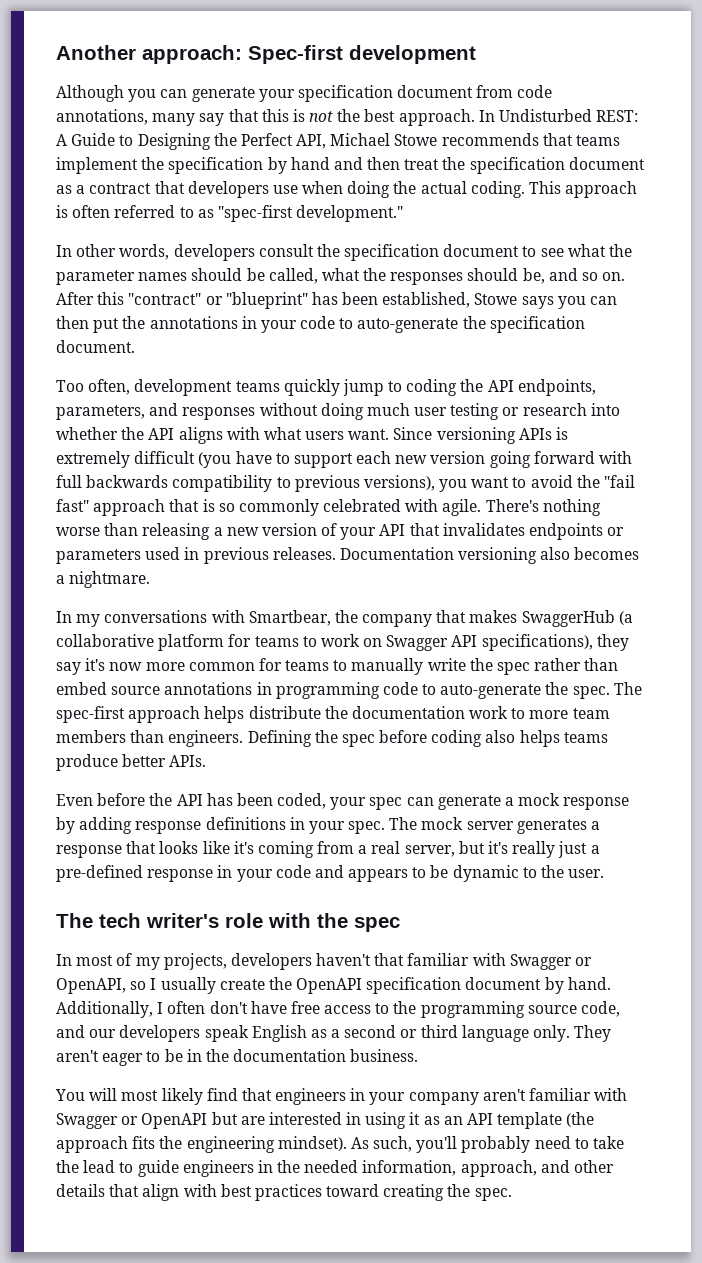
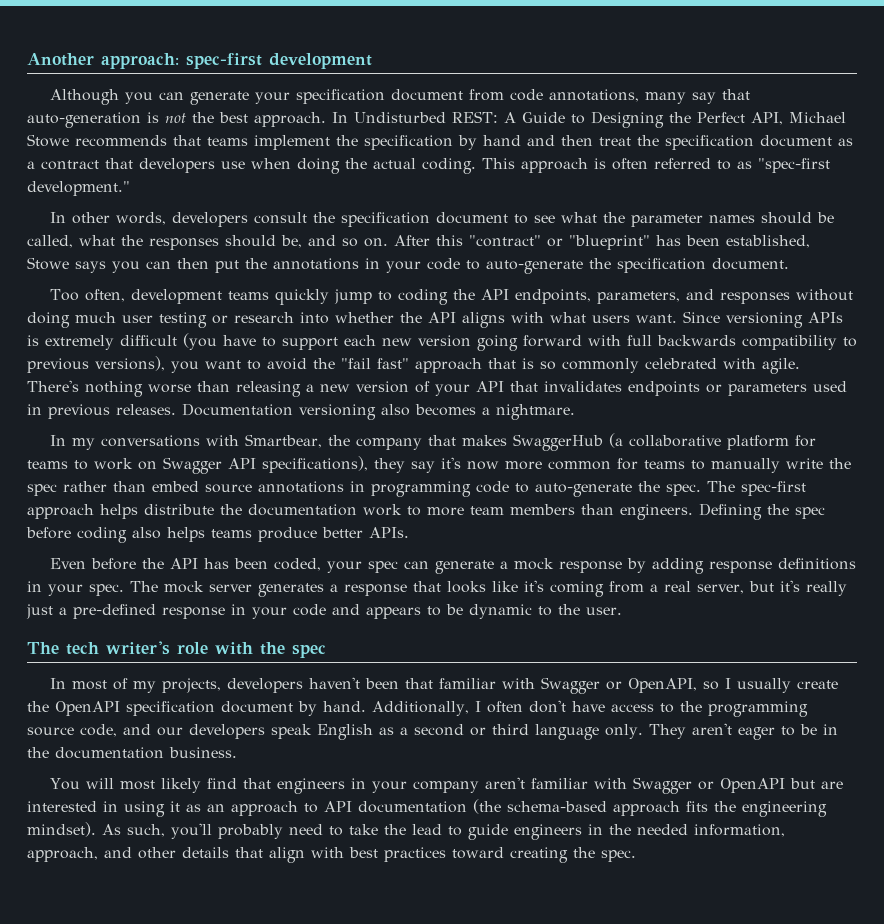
[248,45,343,64] Spec-first -> [186,53,262,69] spec-first
[261,109,289,122] this -> [27,112,141,128] auto-generation
(372, 959) none -> [364,678,399,689] been
[290,1001,320,1014] free -> (605, 706) none
[467,1112,595,1129] API template (the -> [231,799,607,816] approach to API documentation (the schema-based

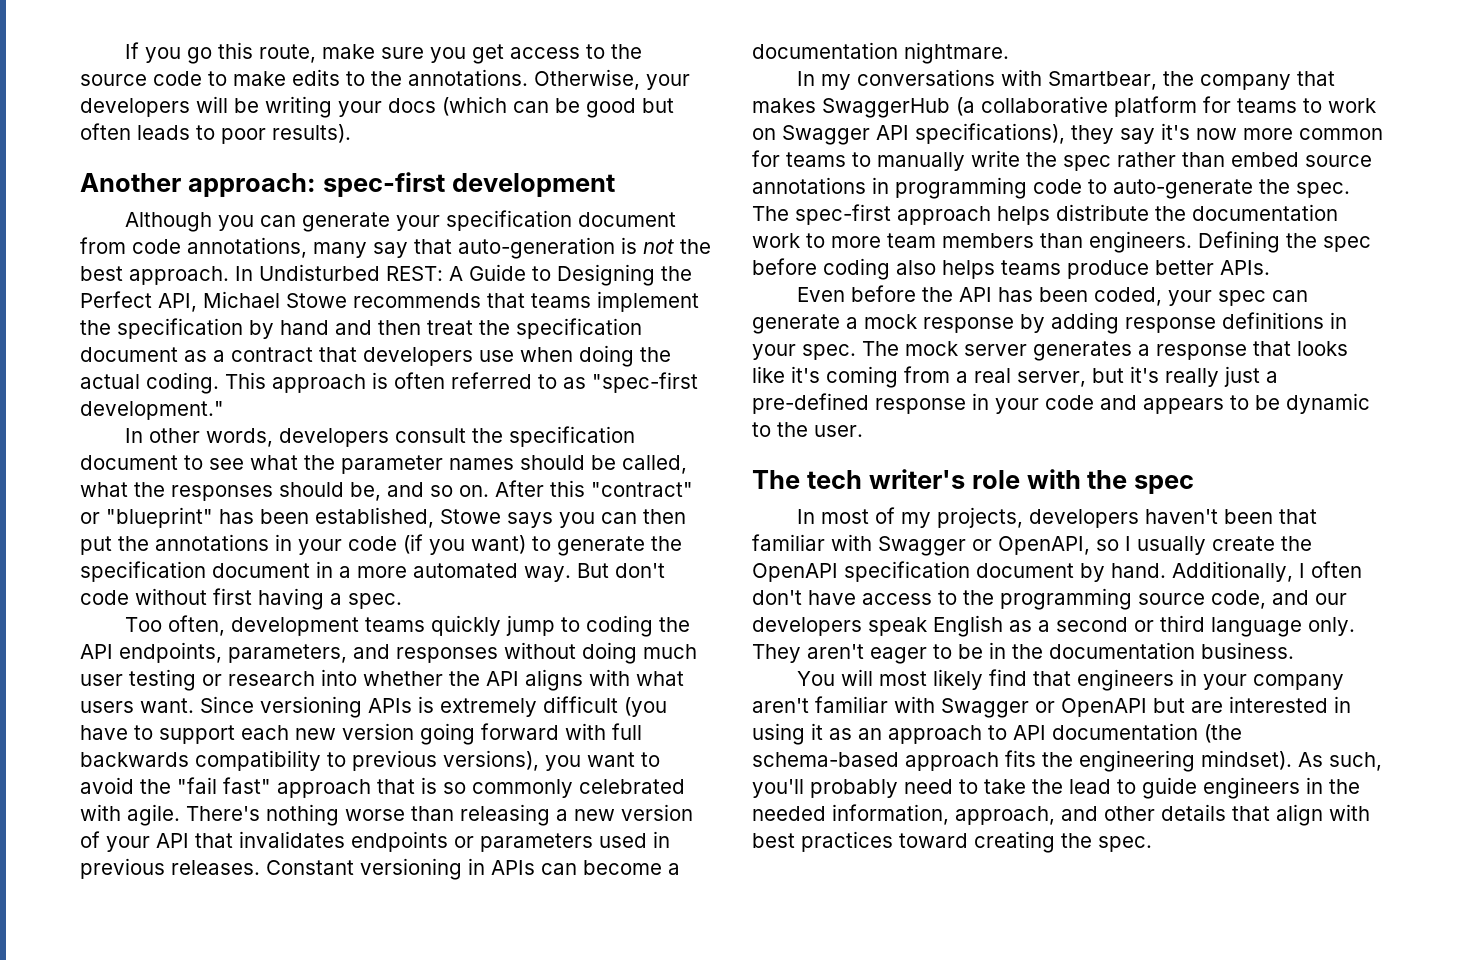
(27, 59) none -> [124,42,642,64] [80,69,690,90] [80,96,674,118] [80,123,351,144] If you go this route, make sure you get access to the source code to make edits to the annotations. Otherwise, your developers will be writing your docs (which can be good but often leads to poor results). //
[466,258,789,274] to auto-generate the specification document. -> [403,534,682,556] [80,561,665,582] [80,588,402,610] (if you want) to generate the specification document in a more automated way. But don't code without first having a spec.
[182,403,490,420] Documentation versioning also becomes a -> [266,858,680,880] [752,42,898,59] Constant versioning in APIs can become a documentation

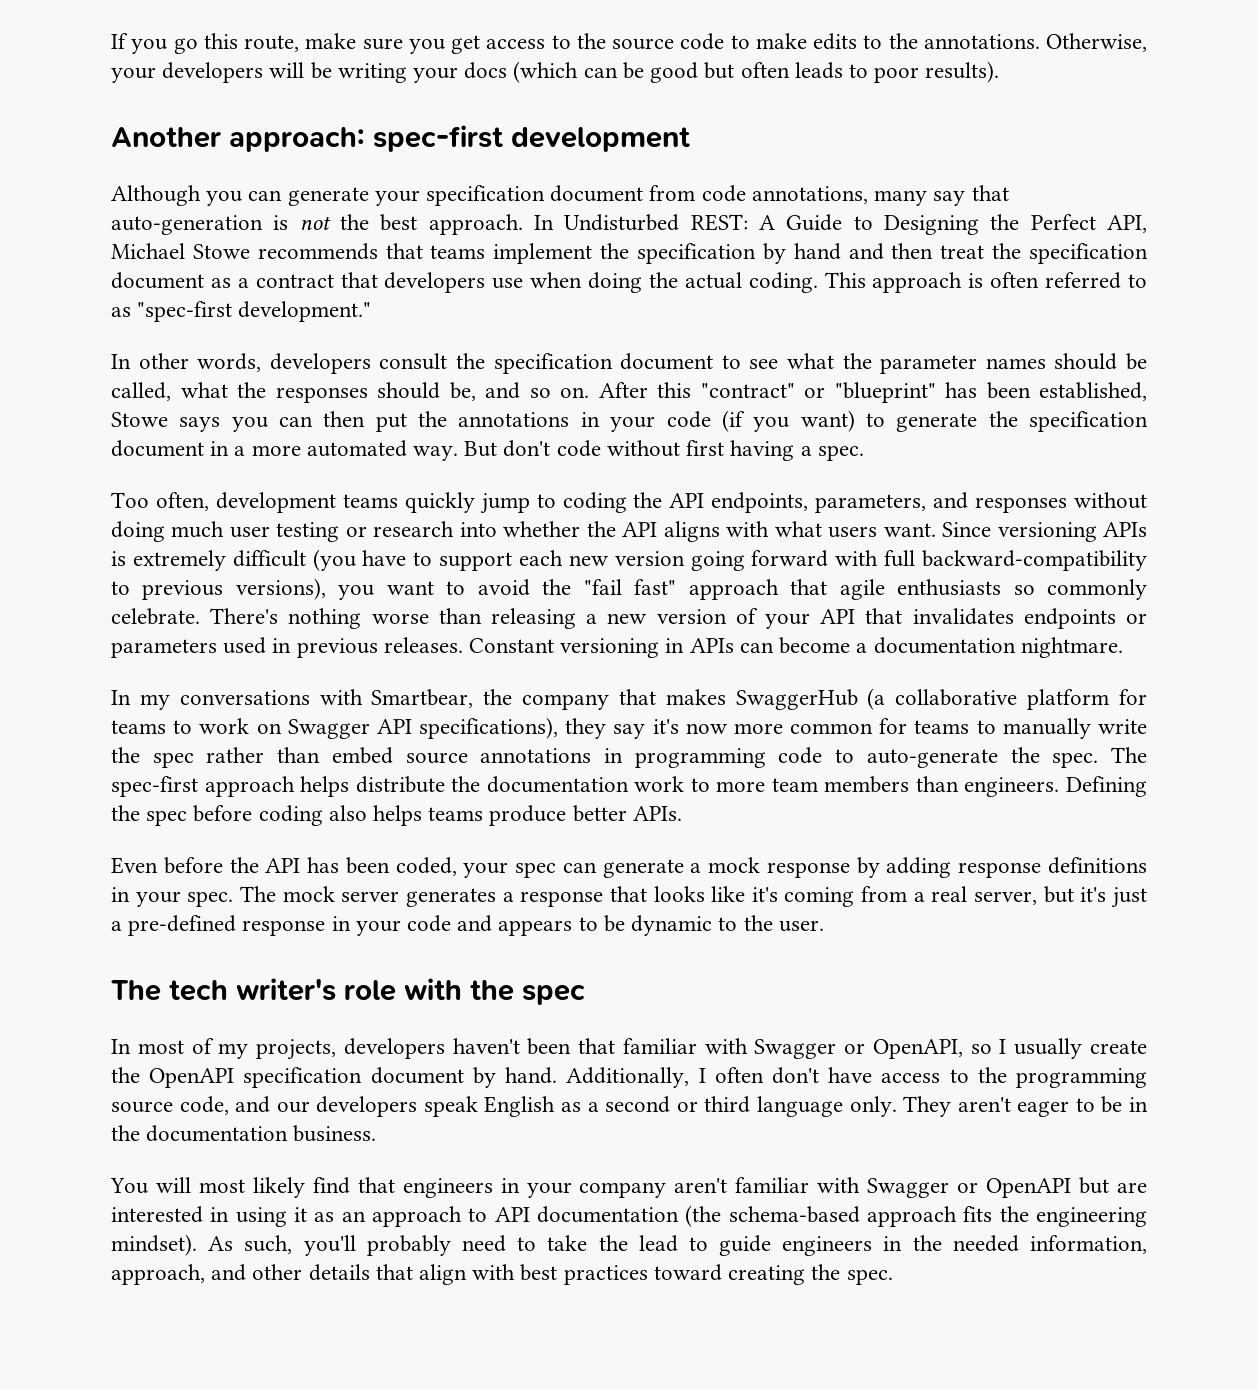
[80,750,321,771] backwards compatibility -> [922,550,1147,571] backward-compatibility
[421,777,685,798] [80,804,180,826] is so commonly celebrated with agile. -> [839,579,1147,600] [111,608,200,625] agile enthusiasts so commonly celebrate.
[1165,368,1219,387] really -> (1107, 894) none

